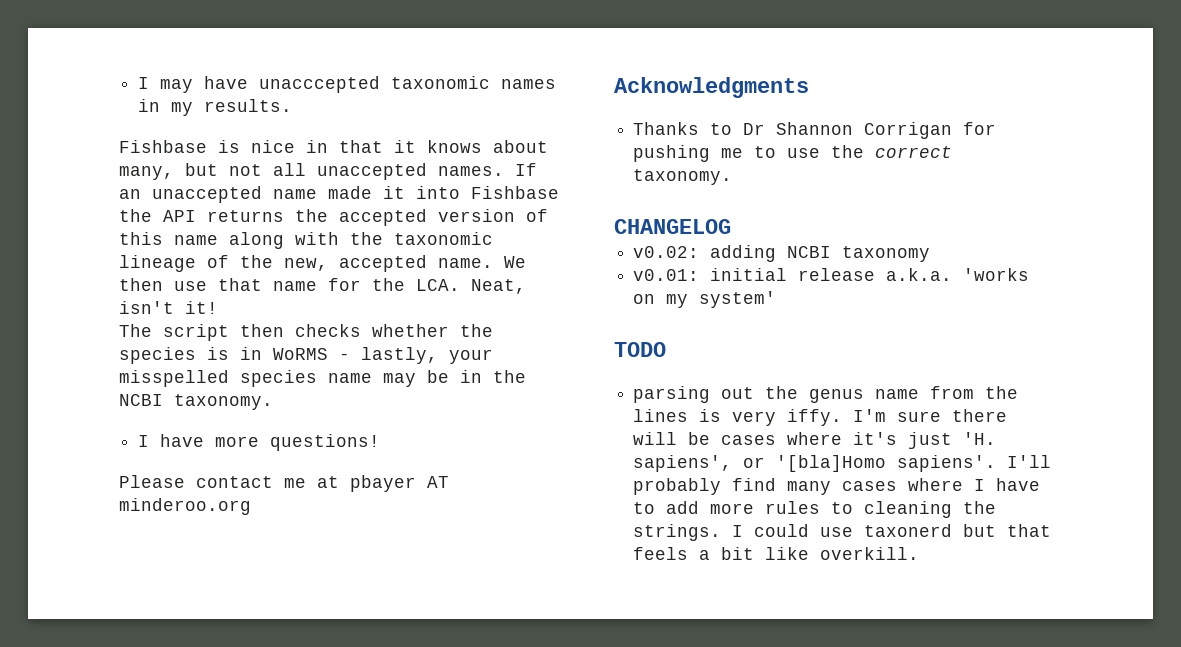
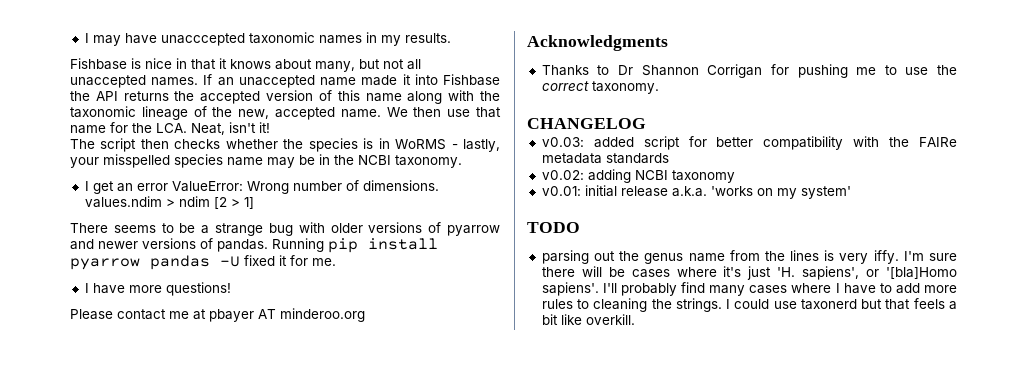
(273, 402) none -> [84,180,439,194] [84,196,254,209] [70,222,500,236] [70,238,438,253] [70,255,336,270] // I get an error ValueError: Wrong number of dimensions. values.ndim > ndim [2 > 1] // There seems to be a strange bug with older versions of pyarrow and newer versions of pandas. Running pip install pyarrow pandas -U fixed it for me.
(731, 226) none -> [541,136,957,150] [541,153,669,164] // v0.03: added script for better compatibility with the FAIRe metadata standards

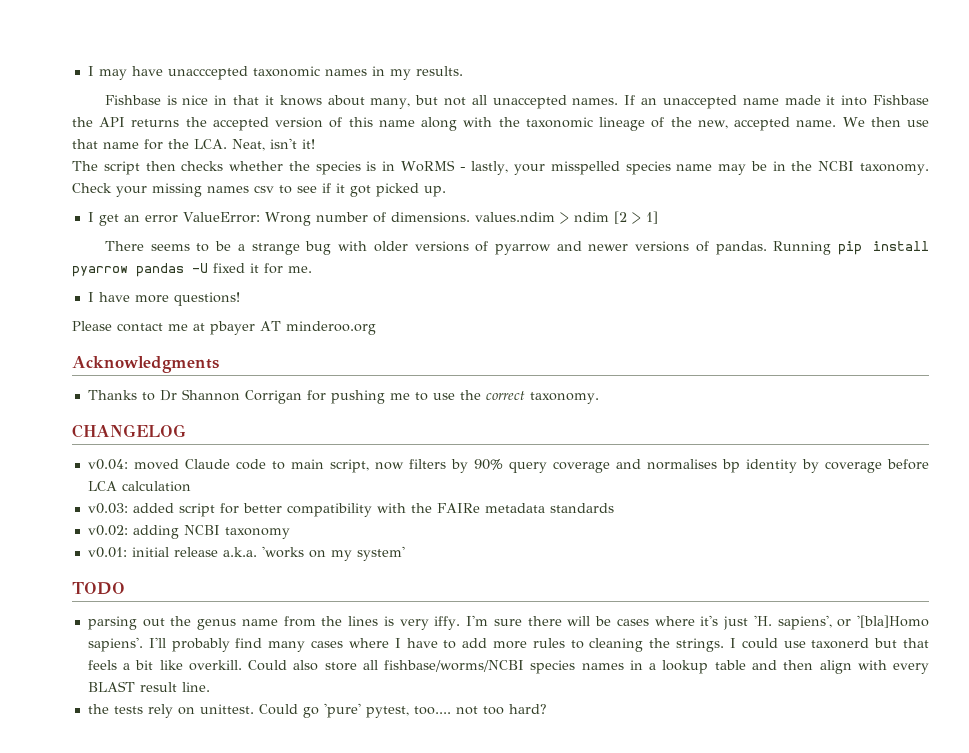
(462, 161) none -> [72,183,446,197] Check your missing names csv to see if it got picked up.
(646, 123) none -> [87,459,929,473] [87,481,191,492] // v0.04: moved Claude code to main script, now filters by 90% query coverage and normalises bp identity by coverage before LCA calculation
(635, 319) none -> [248,660,930,674] [87,681,210,692] [87,703,547,718] Could also store all fishbase/worms/NCBI species names in a lookup table and then align with every BLAST result line. // the tests rely on unittest. Could go 'pure' pytest, too.... not too hard?

